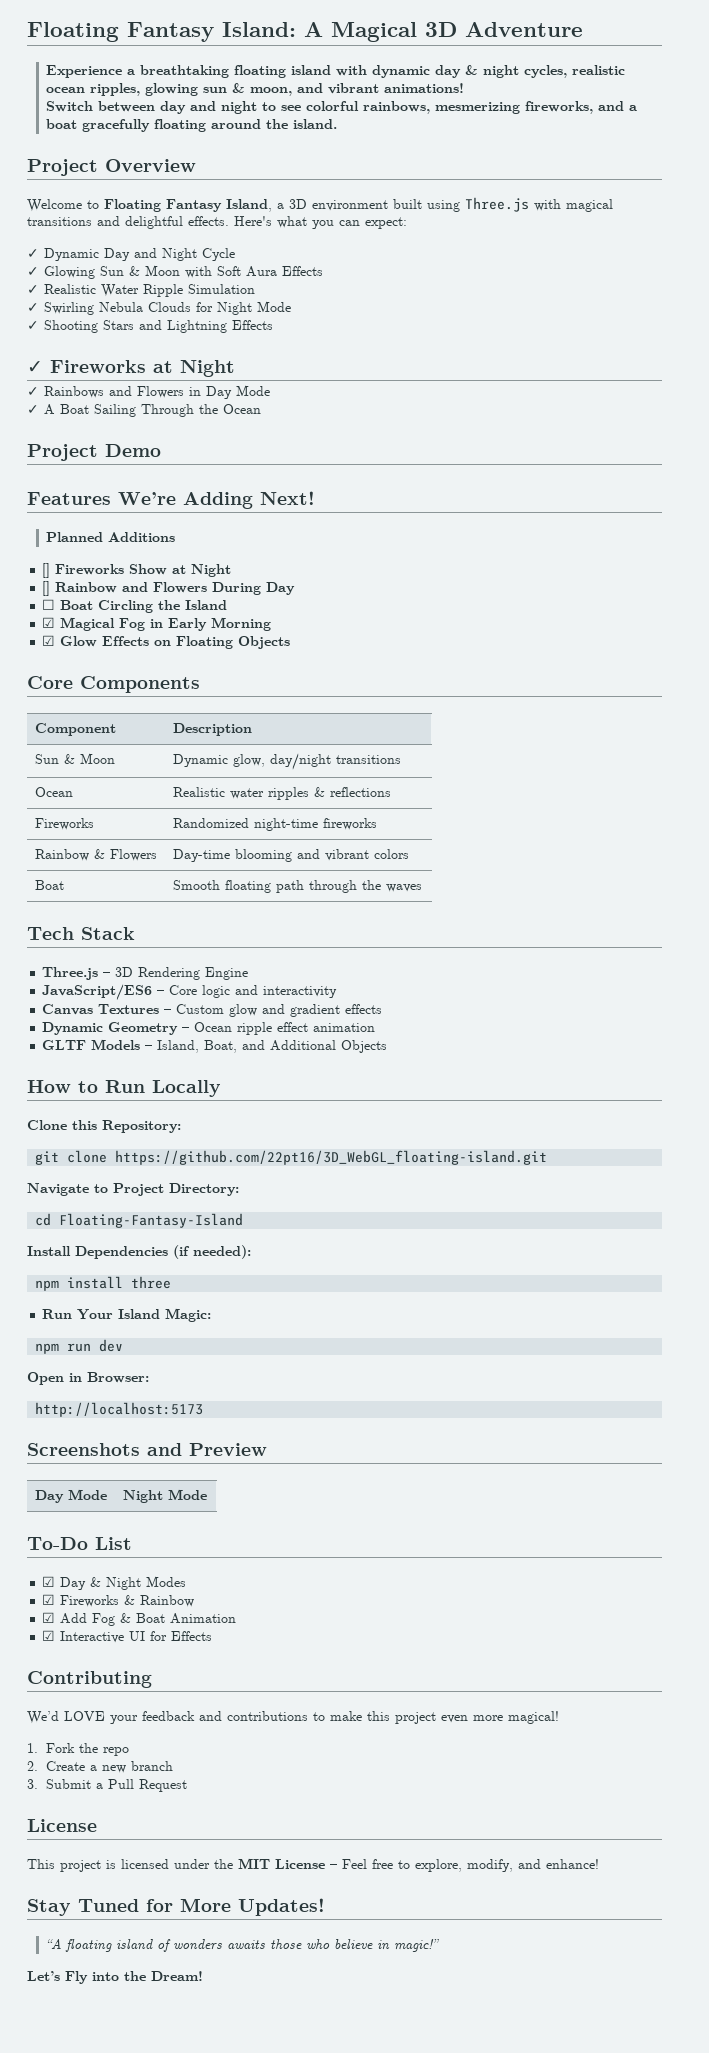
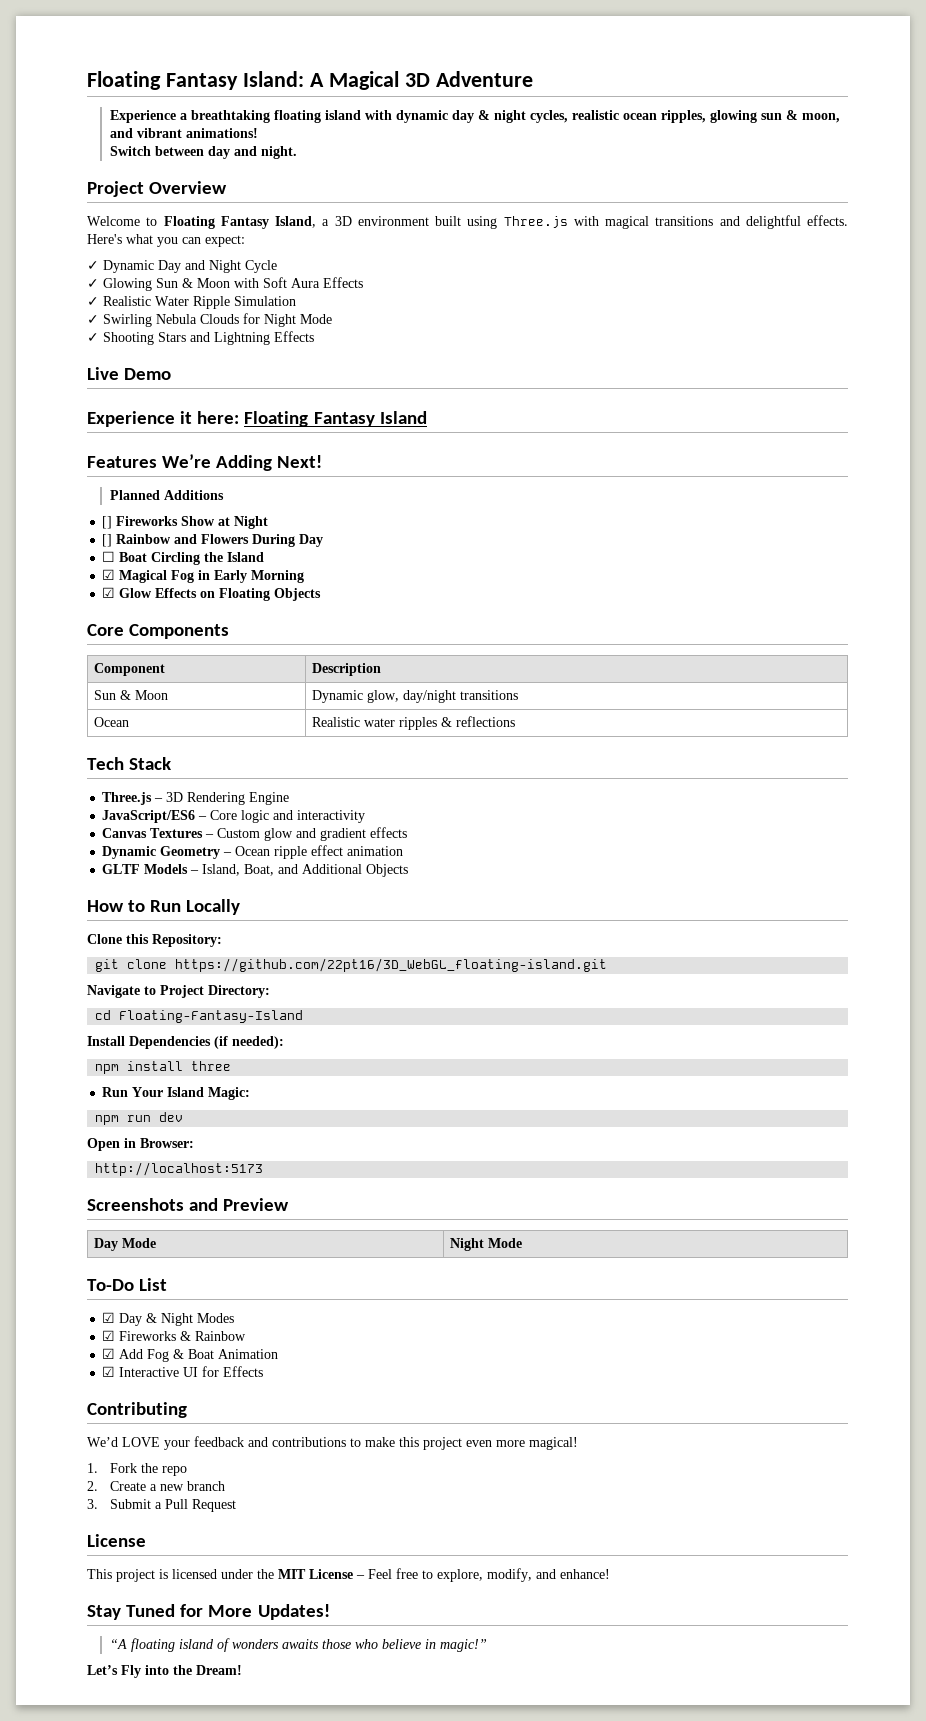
[221,101,638,114] [46,119,338,132] night to see colorful rainbows, mesmerizing fireworks, and a boat gracefully floating around the island. -> [261,146,298,159] night.
[27,360,235,377] [27,385,270,399] [27,404,261,417] [27,444,161,461] ✓ Fireworks at Night // ✓ Rainbows and Flowers in Day Mode // ✓ A Boat Sailing Through the Ocean // Project Demo -> [87,367,172,380] [87,411,427,427] Live Demo // Experience it here: Floating Fantasy Island
[34,818,94,830] [172,818,377,831] [34,849,157,861] [172,849,409,862] [34,880,64,890] [172,880,422,893] // Fireworks | Randomized night-time fireworks // Rainbow & Flowers | Day-time blooming and vibrant colors // Boat | Smooth floating path through the waves -> (515, 721) none

